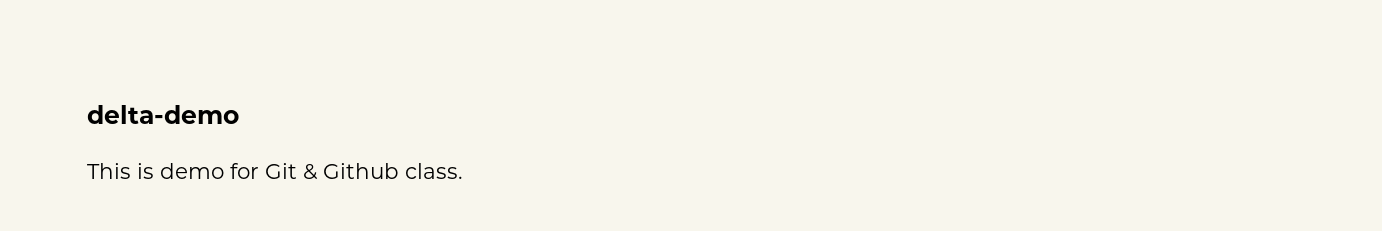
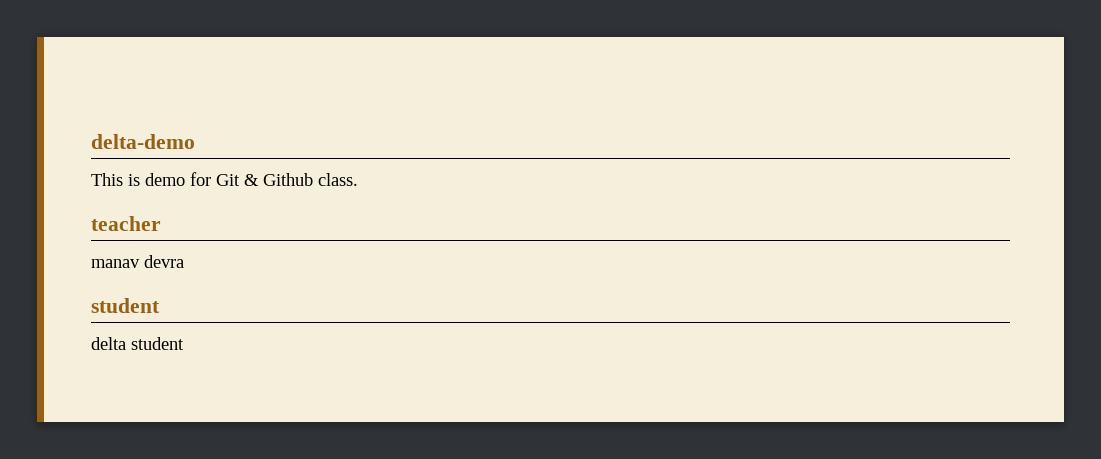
(463, 171) none -> [91,216,161,231] [91,255,184,268] [91,298,160,313] [91,337,184,350] // teacher // manav devra // student // delta student

